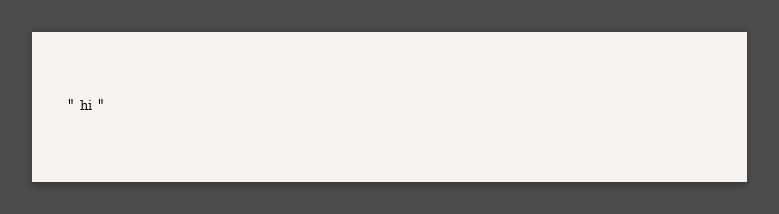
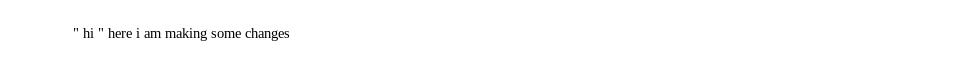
(105, 104) none -> [108,28,290,41] here i am making some changes

